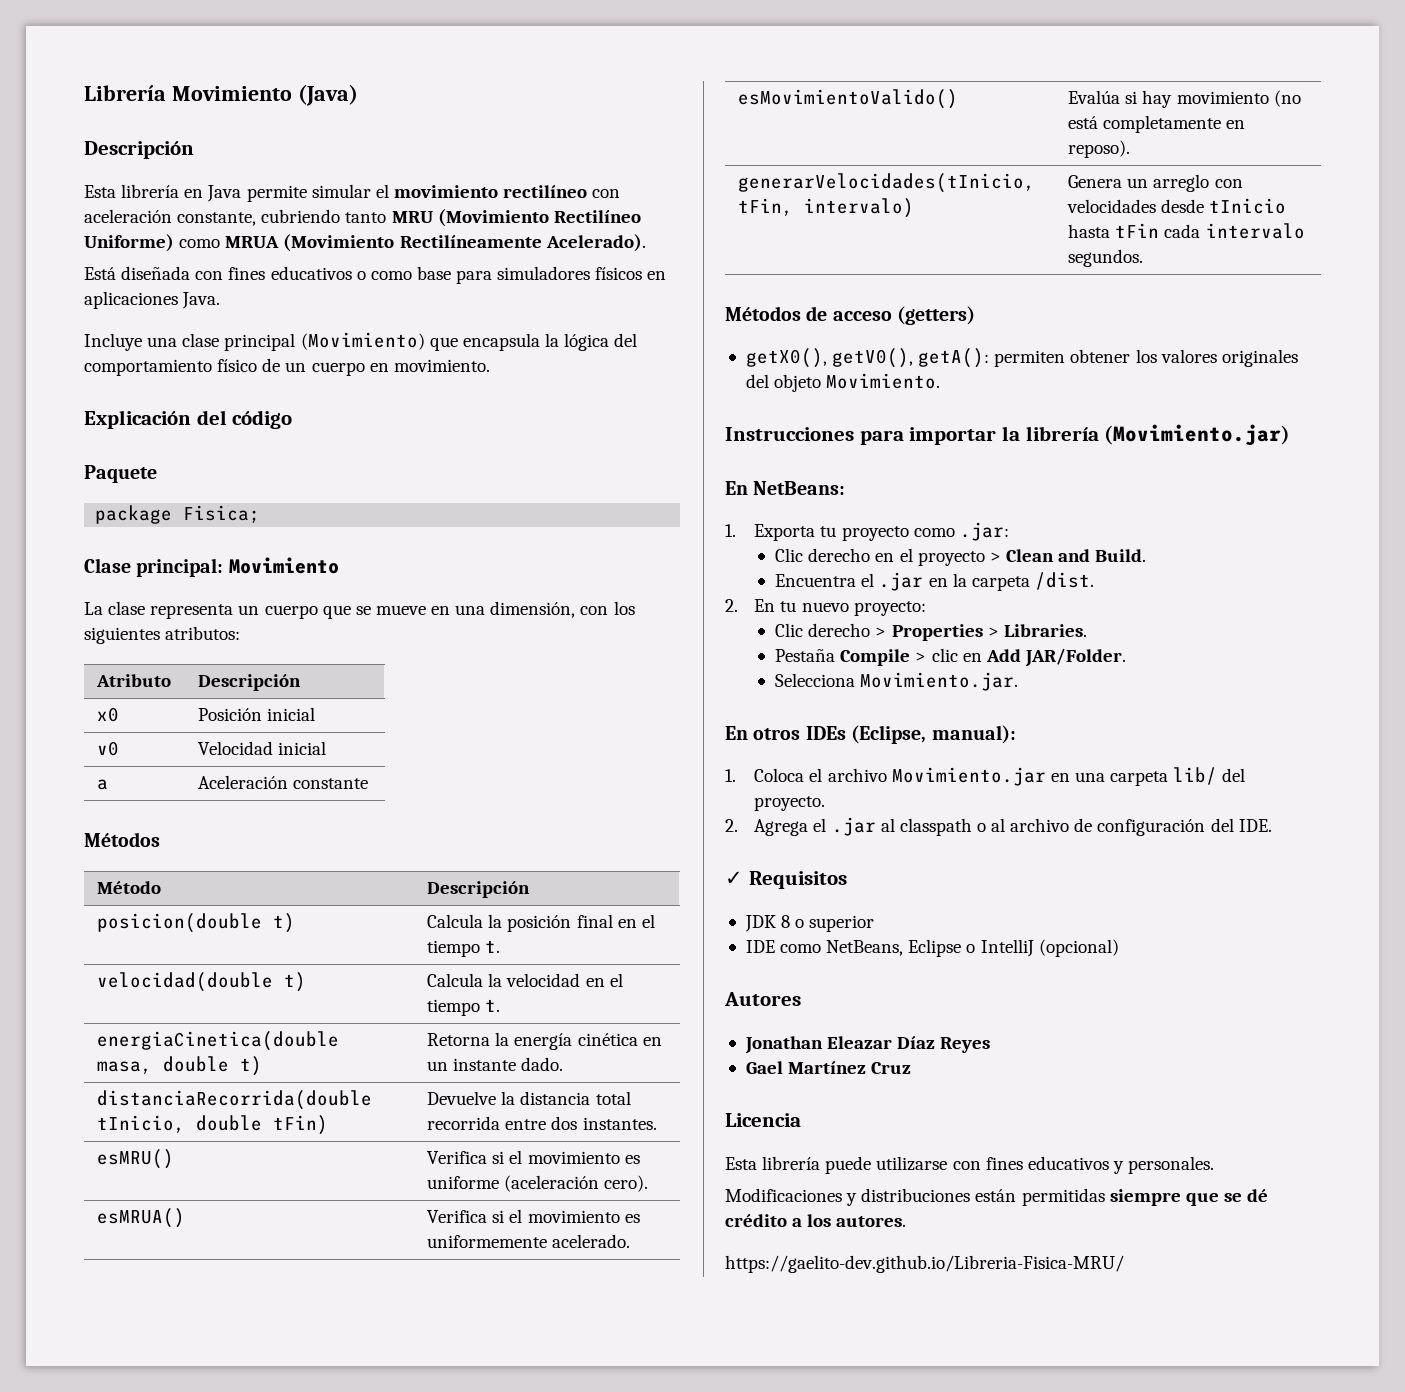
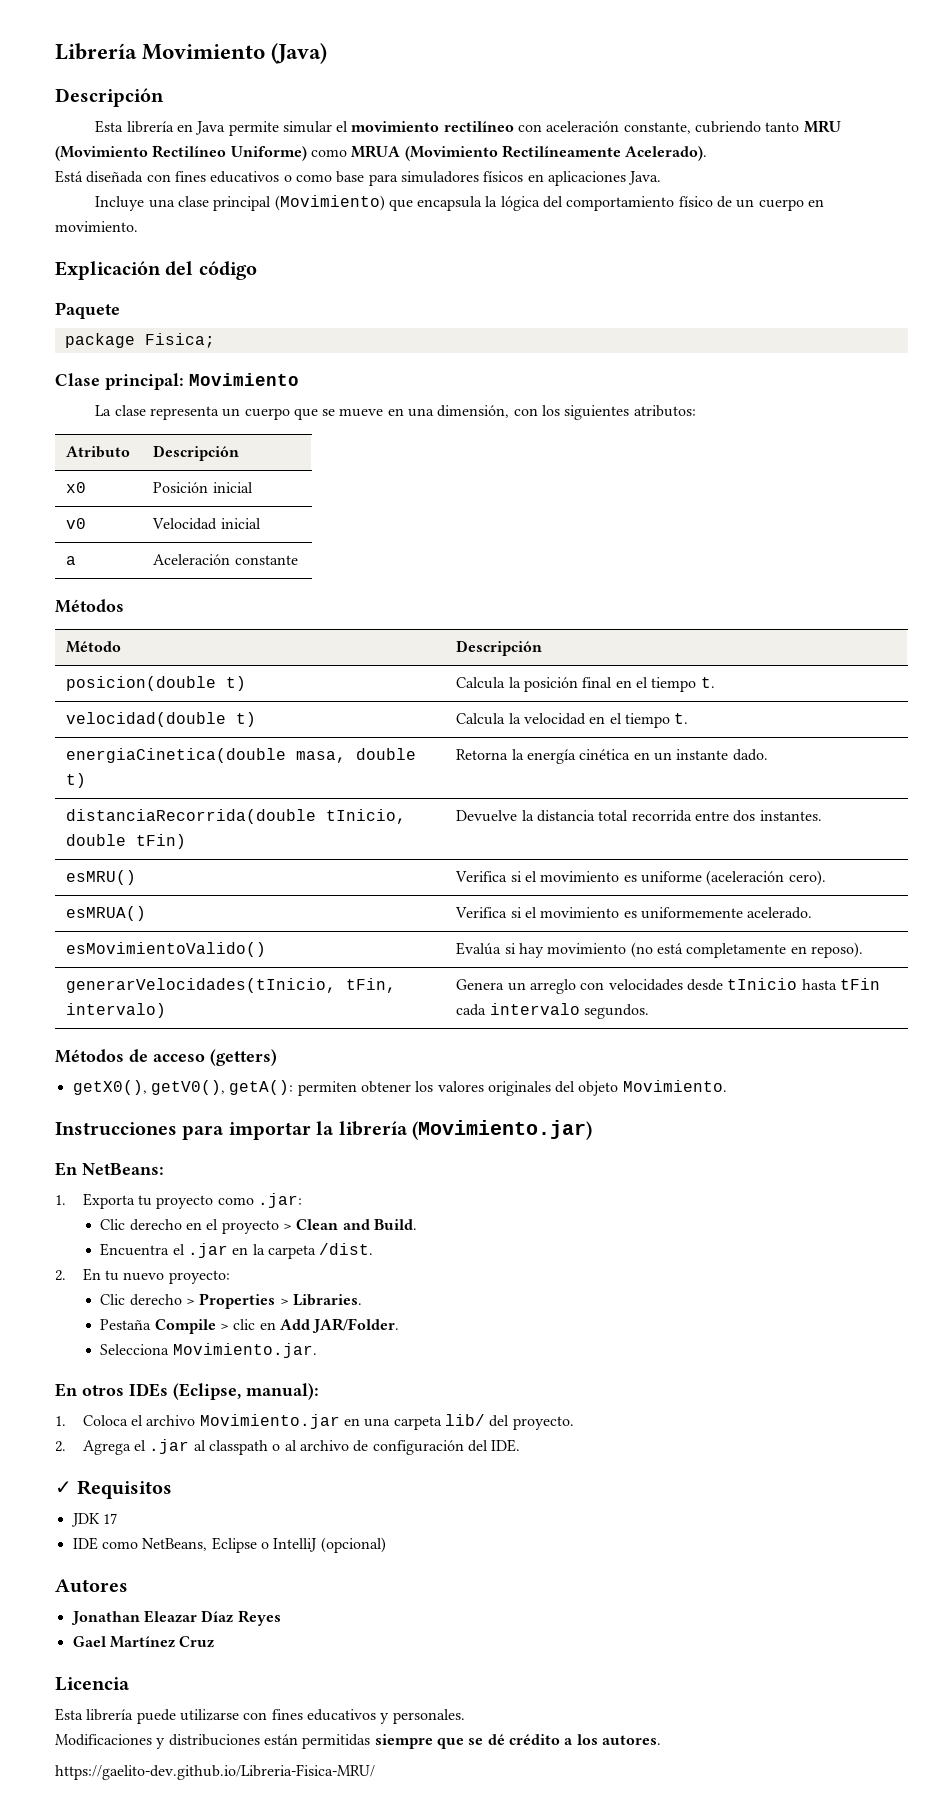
[781,915,875,932] 8 o superior -> [102,1513,117,1524] 17

